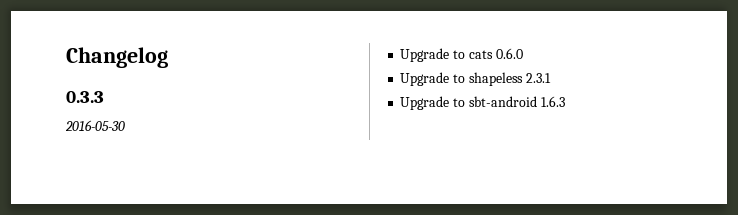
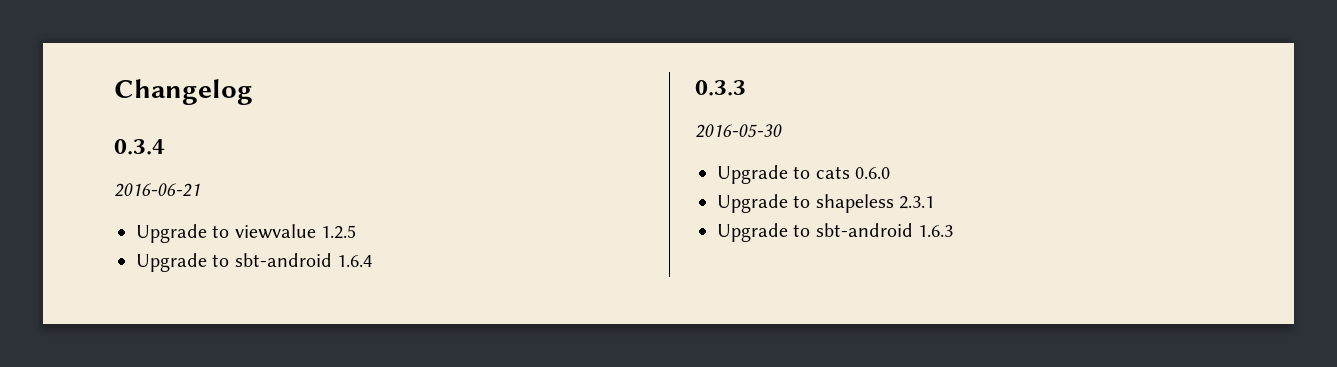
(168, 57) none -> [114,139,165,155] [114,183,200,197] [136,224,357,243] [136,253,373,272] // 0.3.4 // 2016-06-21 // Upgrade to viewvalue 1.2.5 // Upgrade to sbt-android 1.6.4

